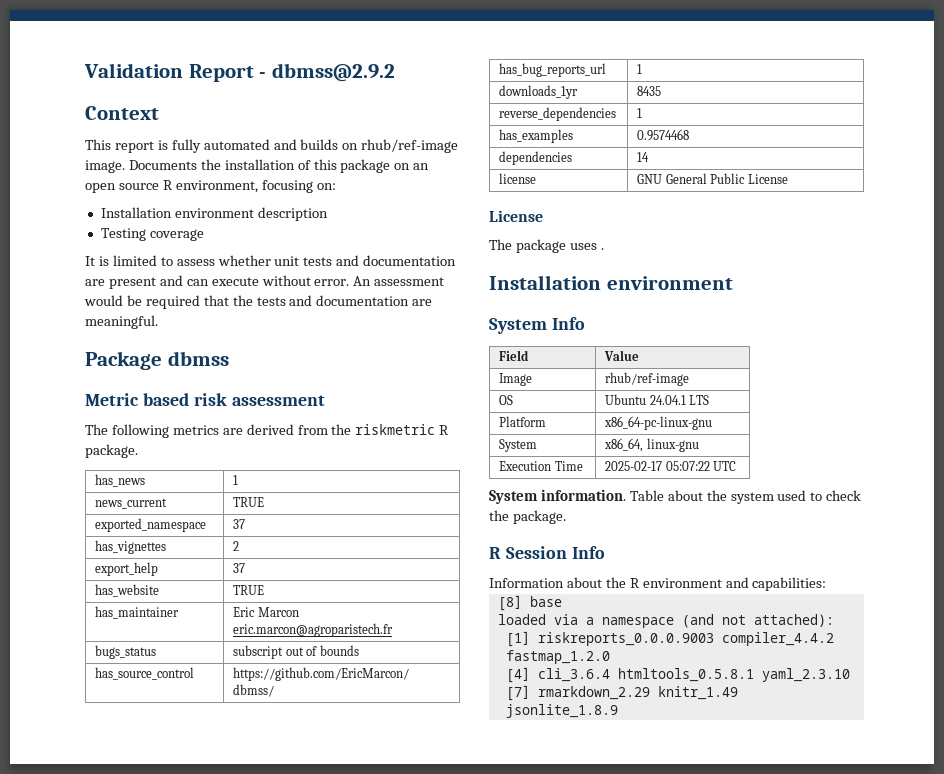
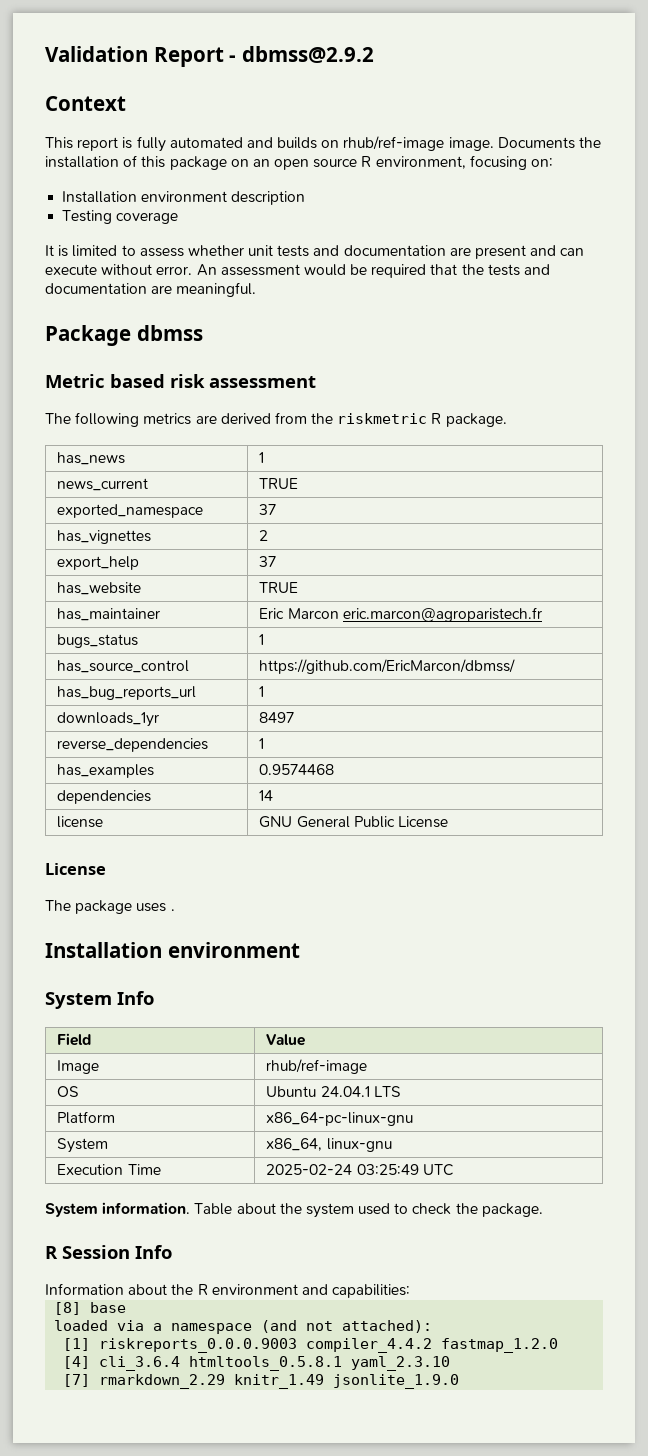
[233,645,359,659] subscript out of bounds -> [259,634,265,645] 1
[637,86,662,96] 8435 -> [259,712,295,723] 8497
[605,461,710,471] 2025-02-17 05:07:22 -> [266,1164,419,1175] 2025-02-24 03:25:49
[505,704,618,718] jsonlite_1.8.9 -> [333,1374,460,1389] jsonlite_1.9.0

